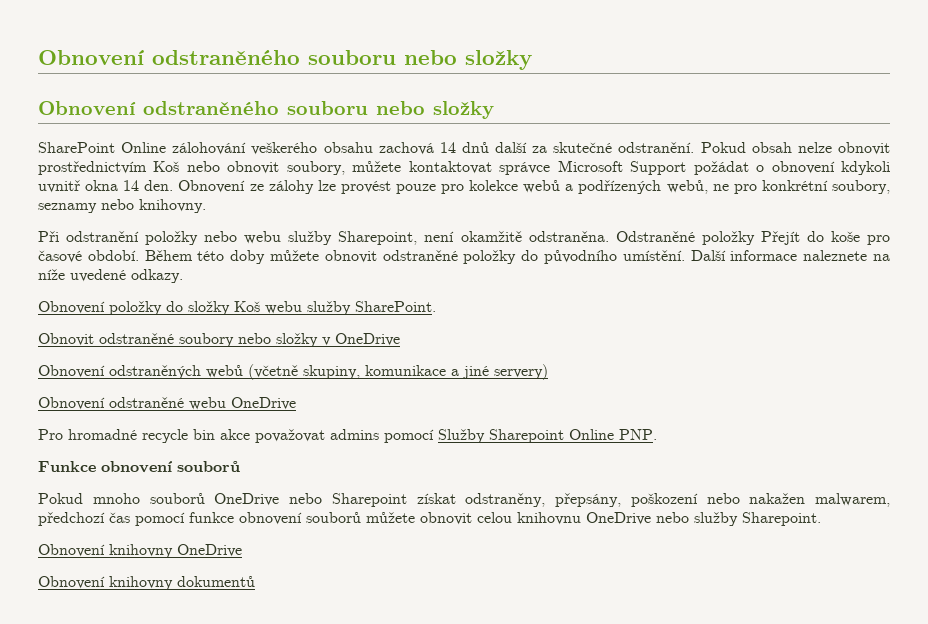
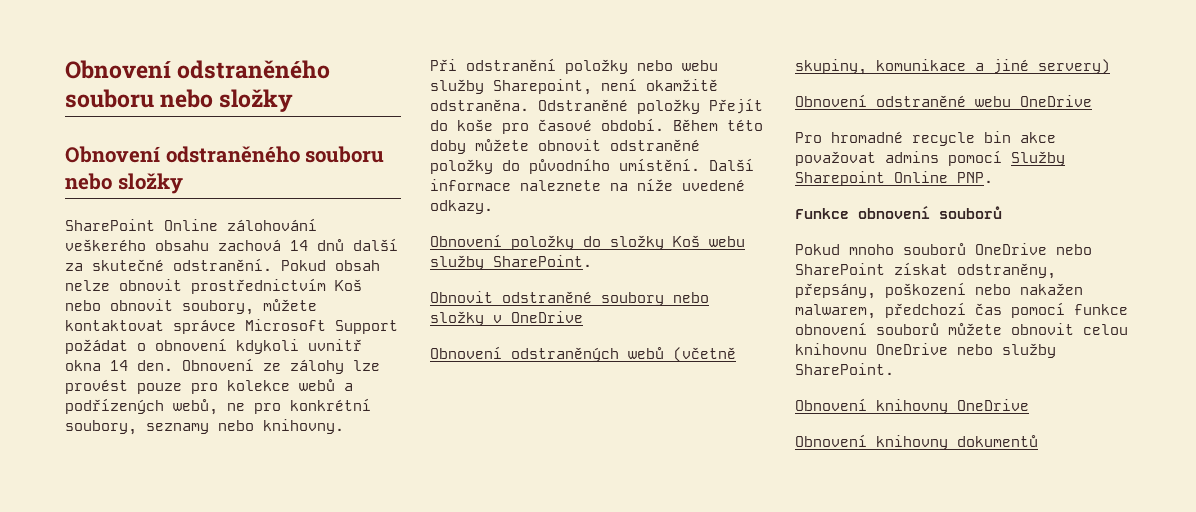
[331,493,407,507] Sharepoint -> [795,263,885,275] SharePoint
[742,512,821,526] Sharepoint. -> [795,363,894,375] SharePoint.

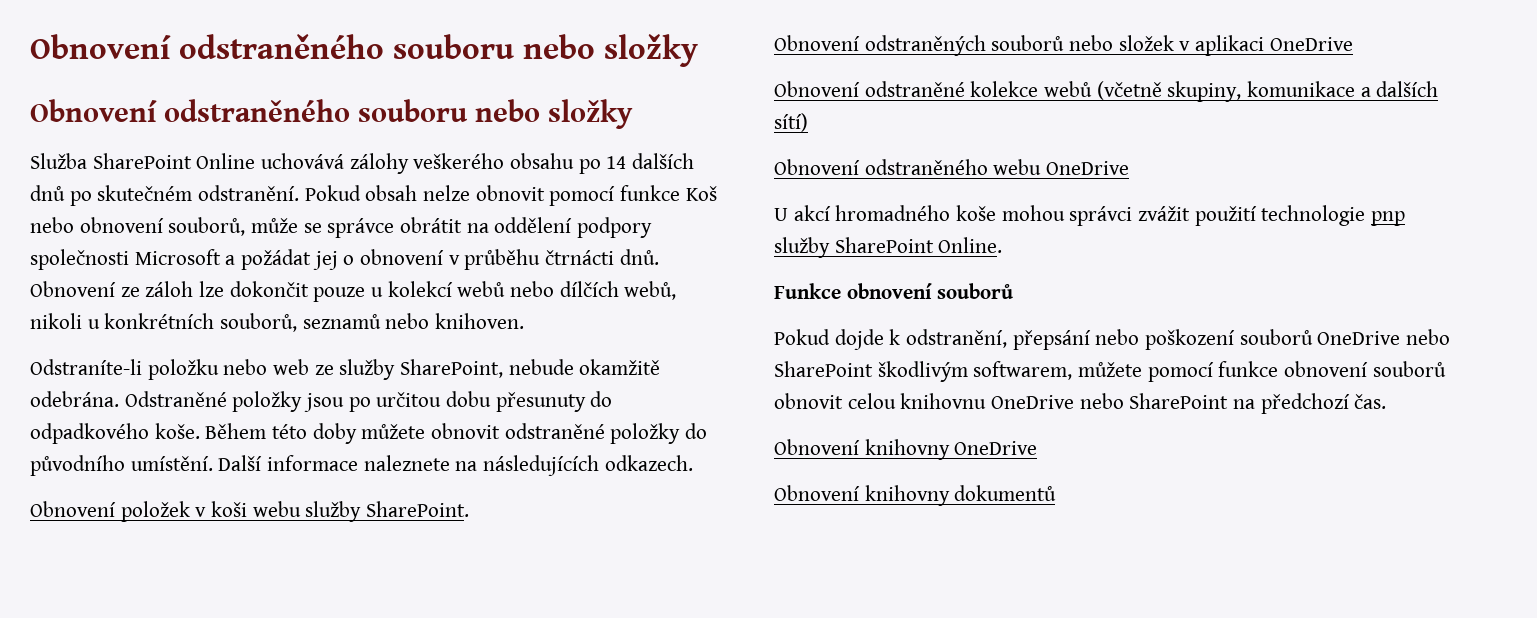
(183, 183) none -> [30,153,87,169] Služba
[227,218,317,231] [65,238,398,251] [65,259,164,271] zálohování veškerého obsahu zachová 14 dnů další za skutečné -> [261,153,695,174] [30,185,193,206] uchovává zálohy veškerého obsahu po 14 dalších dnů po skutečném
[191,278,362,294] [65,299,317,315] [65,319,398,334] [65,338,362,354] [65,358,380,374] [65,379,353,394] [65,398,371,415] [65,419,344,435] [430,58,718,74] [430,78,718,95] [430,98,763,114] [430,118,664,134] prostřednictvím Koš nebo obnovit soubory, můžete kontaktovat správce Microsoft Support požádat o obnovení kdykoli uvnitř okna 14 den. Obnovení ze zálohy lze provést pouze pro kolekce webů a podřízených webů, ne pro konkrétní soubory, seznamy nebo knihovny. // Při odstranění položky nebo webu služby Sharepoint, není okamžitě odstraněna. Odstraněné položky Přejít do koše pro časové období. -> [549,185,717,206] [30,217,653,238] [30,249,659,270] [30,281,677,302] [30,313,525,332] [30,359,661,380] [30,391,613,412] [30,423,200,444] pomocí funkce Koš nebo obnovení souborů, může se správce obrátit na oddělení podpory společnosti Microsoft a požádat jej o obnovení v průběhu čtrnácti dnů. Obnovení ze záloh lze dokončit pouze u kolekcí webů nebo dílčích webů, nikoli u konkrétních souborů, seznamů nebo knihoven. // Odstraníte-li položku nebo web ze služby SharePoint, nebude okamžitě odebrána. Odstraněné položky jsou po určitou dobu přesunuty do odpadkového koše.
[637,178,745,191] [430,200,493,214] [430,234,745,250] [430,255,592,270] [430,291,709,306] [430,311,583,326] [430,346,619,362] níže uvedené odkazy. // Obnovení položky do složky Koš webu služby SharePoint. // Obnovit odstraněné soubory nebo složky v OneDrive // Obnovení odstraněných -> [483,455,693,476] [30,501,470,522] [774,35,1353,56] [774,81,1039,97] následujících odkazech. // Obnovení položek v koši webu služby SharePoint. // Obnovení odstraněných souborů nebo složek v aplikaci OneDrive // Obnovení odstraněné kolekce
[993,59,1110,74] [795,94,966,107] jiné servery) // Obnovení odstraněné -> [1376,81,1439,97] [774,113,808,132] [774,159,988,175] dalších sítí) // Obnovení odstraněného
[795,131,1056,146] [795,150,1065,166] [795,171,993,186] [795,206,1002,219] [795,243,1092,255] [795,262,1056,279] [795,282,1083,299] [795,302,1002,319] Pro hromadné recycle bin akce považovat admins pomocí Služby Sharepoint Online PNP. // Funkce obnovení souborů // Pokud mnoho souborů OneDrive nebo SharePoint získat odstraněny, přepsány, poškození nebo nakažen malwarem, předchozí čas -> [774,205,1406,226] [774,237,1003,258] [774,283,1014,299] [774,329,1451,350] [774,361,1143,382] U akcí hromadného koše mohou správci zvážit použití technologie pnp služby SharePoint Online. // Funkce obnovení souborů // Pokud dojde k odstranění, přepsání nebo poškození souborů OneDrive nebo SharePoint škodlivým softwarem, můžete
[948,323,1002,335] můžete -> (1446, 369) none
[1002,343,1056,358] [795,363,894,375] služby SharePoint. -> [1129,393,1387,414] SharePoint na předchozí čas.

